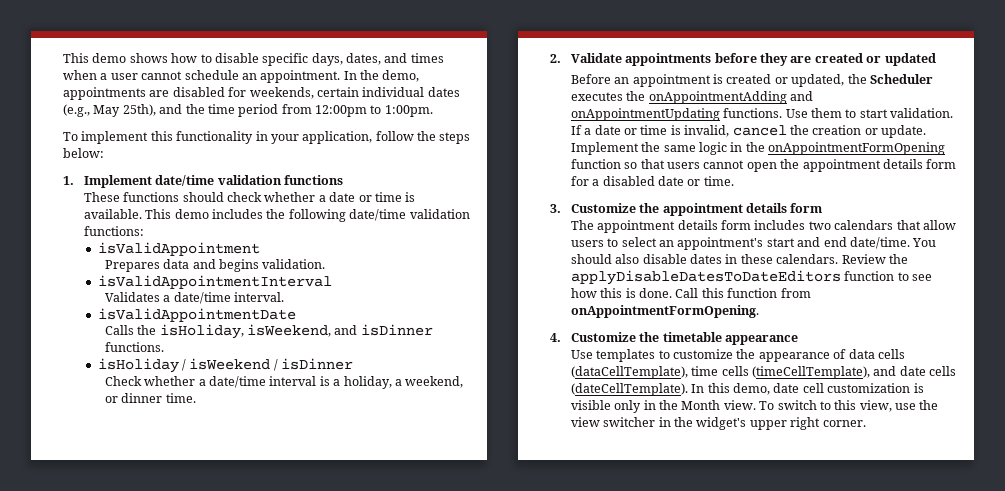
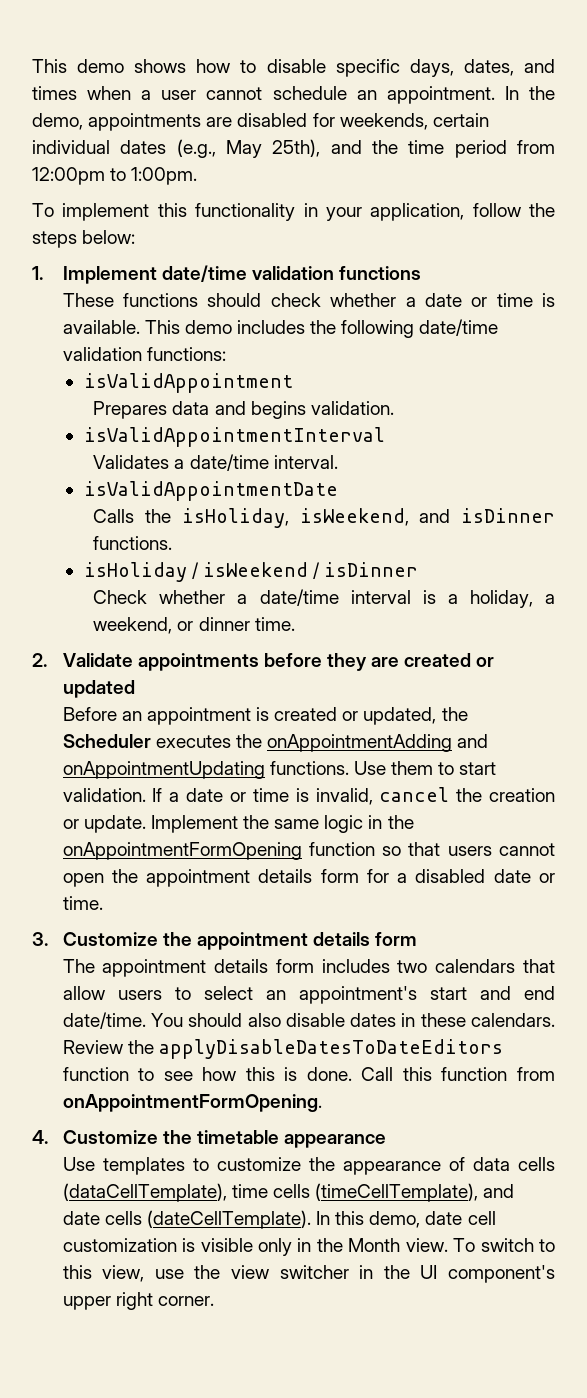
[696,417,747,430] widget's -> [420,1265,555,1283] UI component's

